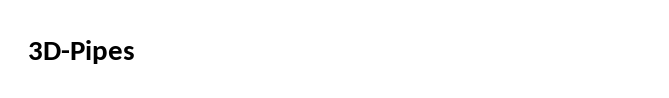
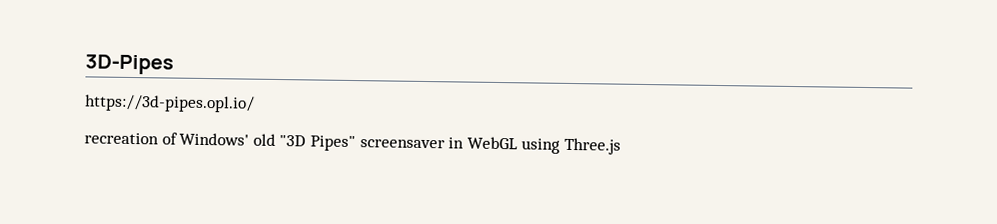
(135, 52) none -> [84,94,255,113] [84,132,621,155] // https://3d-pipes.opl.io/ // recreation of Windows' old "3D Pipes" screensaver in WebGL using Three.js

